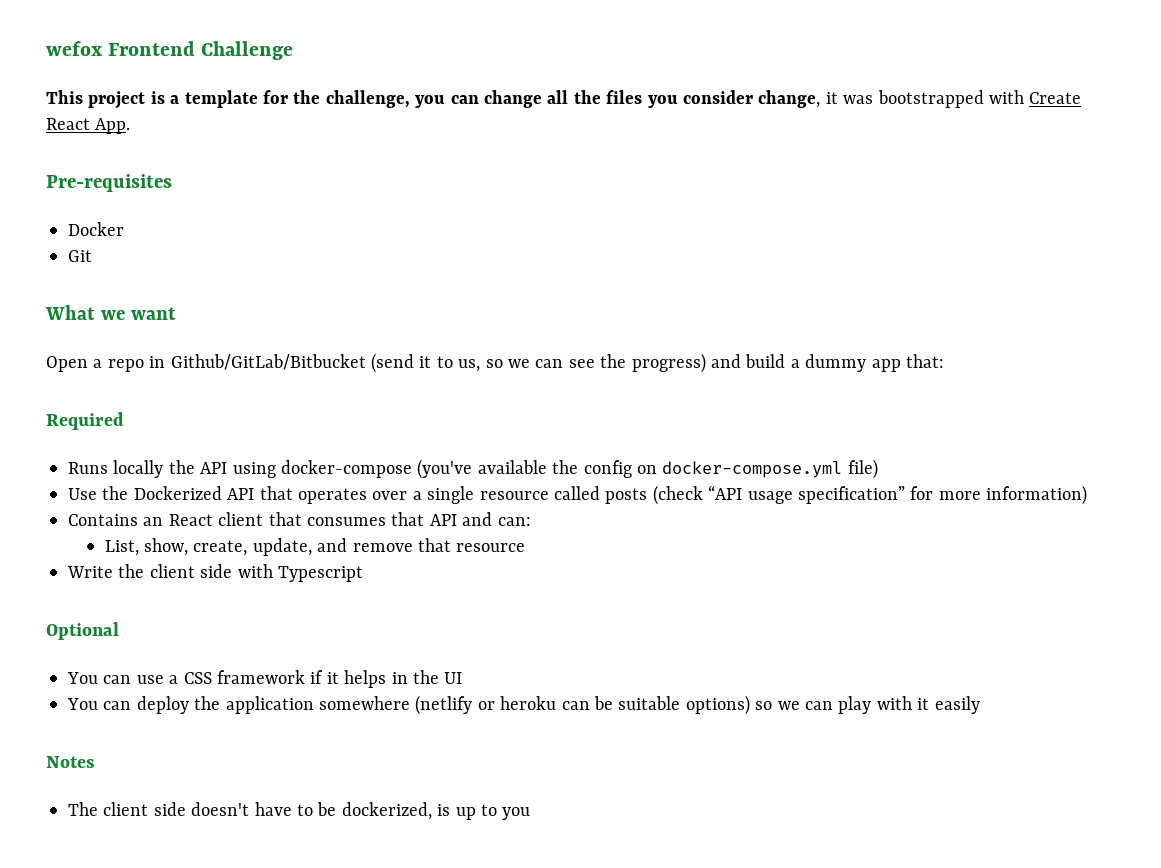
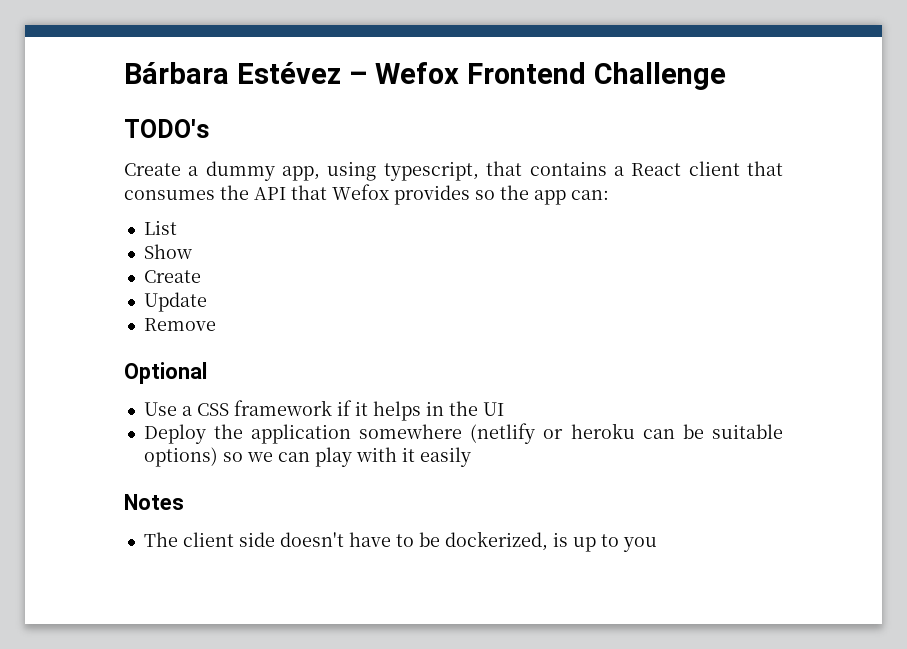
[46,41,294,60] [46,90,1082,109] [46,118,131,134] [46,174,172,192] [68,222,124,236] [68,250,92,262] [45,305,176,320] [46,353,944,373] [46,412,124,430] [68,459,878,479] [68,485,1088,505] [68,512,531,526] [104,538,526,556] [67,564,363,582] [46,622,119,640] [67,672,164,684] wefox Frontend Challenge // This project is a template for the challenge, you can change all the files you consider change, it was bootstrapped with Create React App. // Pre-requisites // Docker // Git // What we want // Open a repo in Github/GitLab/Bitbucket (send it to us, so we can see the progress) and build a dummy app that: // Required // Runs locally the API using docker-compose (you've available the config on docker-compose.yml file) // Use the Dockerized API that operates over a single resource called posts (check “API usage specification” for more information) // Contains an React client that consumes that API and can: // List, show, create, update, and remove that resource // Write the client side with Typescript // Optional // You can use -> [124,62,727,90] [124,119,209,138] [124,161,783,181] [124,184,609,205] [143,220,177,235] [143,244,192,259] [143,270,201,283] [143,292,207,312] [143,318,216,331] [124,362,207,384] [143,402,177,416] Bárbara Estévez – Wefox Frontend Challenge // TODO's // Create a dummy app, using typescript, that contains a React client that consumes the API that Wefox provides so the app can: // List // Show // Create // Update // Remove // Optional // Use
[67,696,189,714] You can deploy -> [143,424,206,444] Deploy

